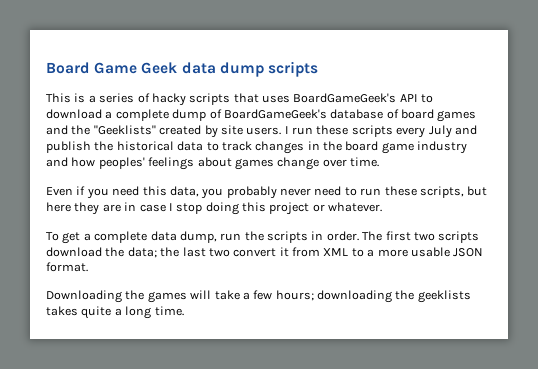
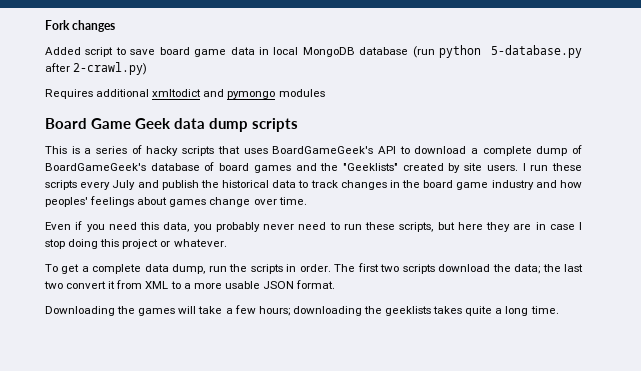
(46, 68) none -> [45,20,116,32] [45,45,582,58] [45,62,148,75] [45,89,325,99] Fork changes // Added script to save board game data in local MongoDB database (run python 5-database.py after 2-crawl.py) // Requires additional xmltodict and pymongo modules //

